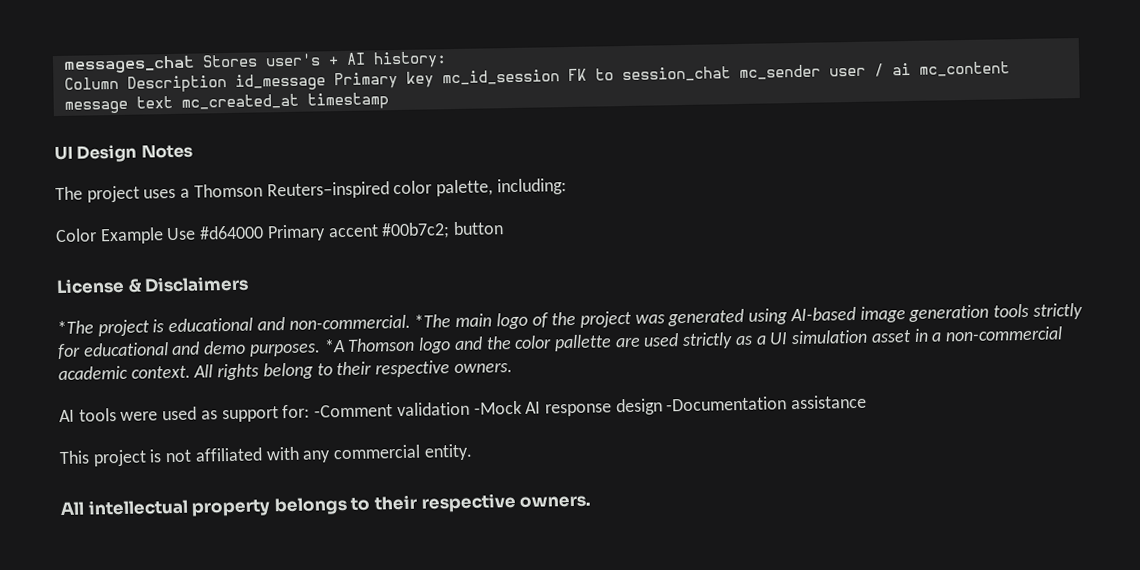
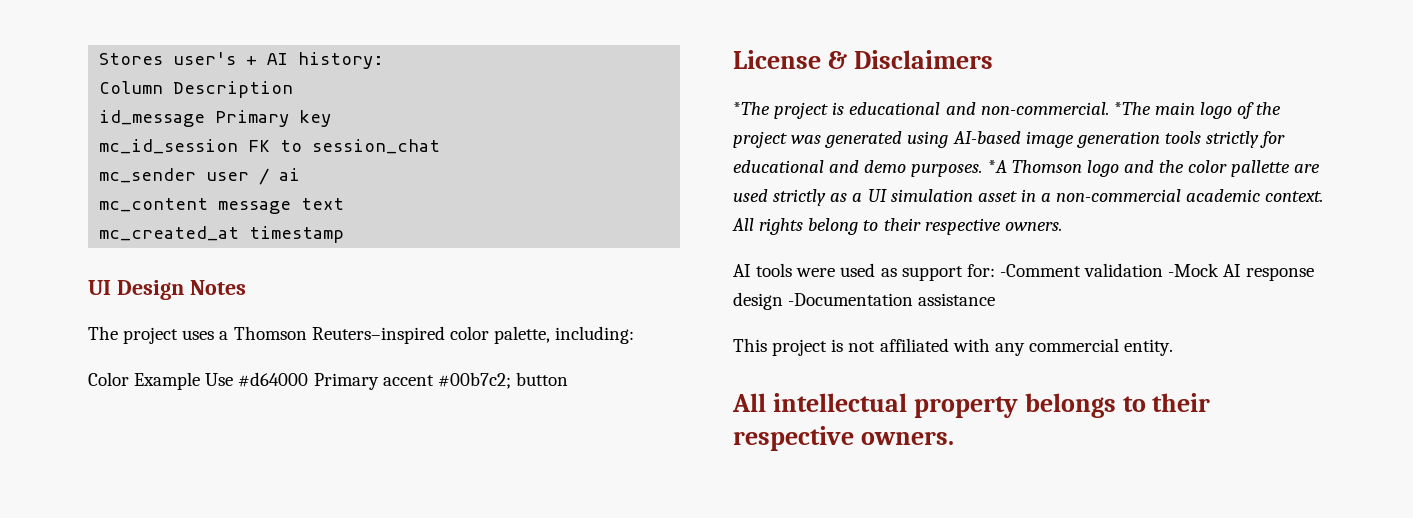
[62,55,195,74] messages_chat -> (99, 59) none
(227, 84) none -> (294, 89) //
(434, 79) none -> (332, 118) //
(731, 74) none -> (441, 146) //
(911, 69) none -> (301, 174) //
(173, 102) none -> (345, 204) //

